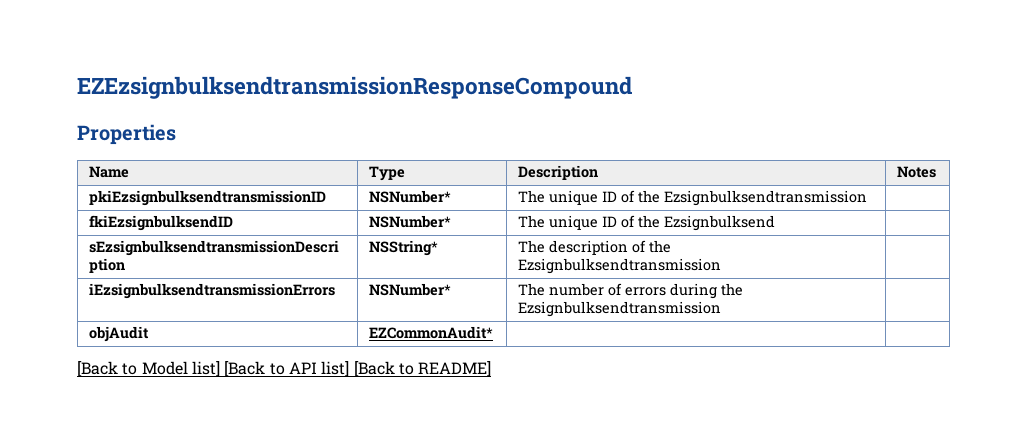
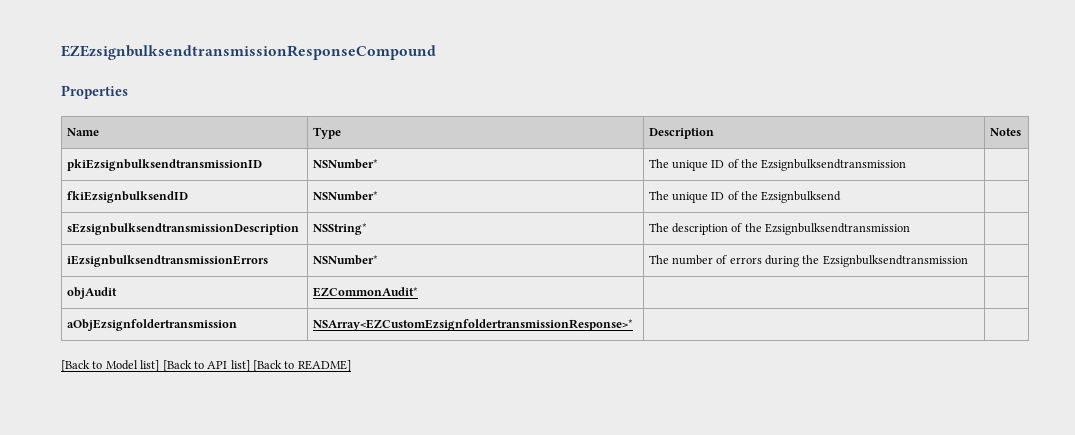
(493, 332) none -> [66,319,237,331] [312,319,633,331] // aObjEzsignfoldertransmission | NSArray<EZCustomEzsignfoldertransmissionResponse>* | |

